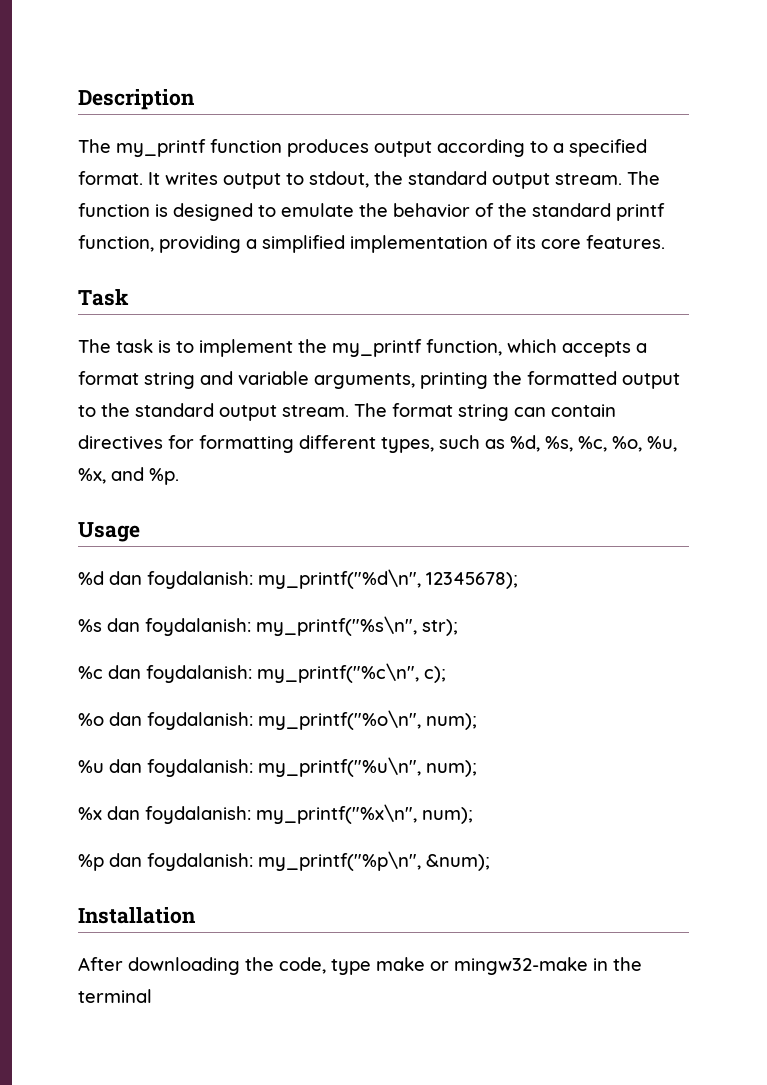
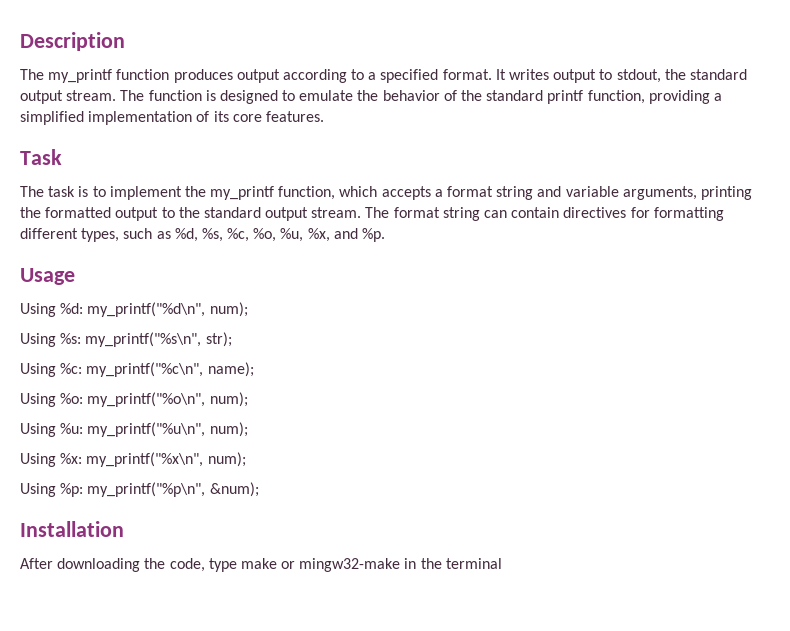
[78,569,518,589] [78,616,458,636] [78,663,446,683] [78,712,253,730] %d dan foydalanish: my_printf("%d\n", 12345678); // %s dan foydalanish: my_printf("%s\n", str); // %c dan foydalanish: my_printf("%c\n", c); // %o dan foydalanish: -> [20,302,248,317] [20,332,232,347] [20,362,254,377] [20,393,84,407] Using %d: my_printf("%d\n", num); // Using %s: my_printf("%s\n", str); // Using %c: my_printf("%c\n", name); // Using %o:
[78,759,253,777] %u dan foydalanish: -> [20,423,84,437] Using %u:
[78,806,251,824] %x dan foydalanish: -> [20,453,83,467] Using %x:
[78,853,253,871] %p dan foydalanish: -> [20,483,84,497] Using %p:

